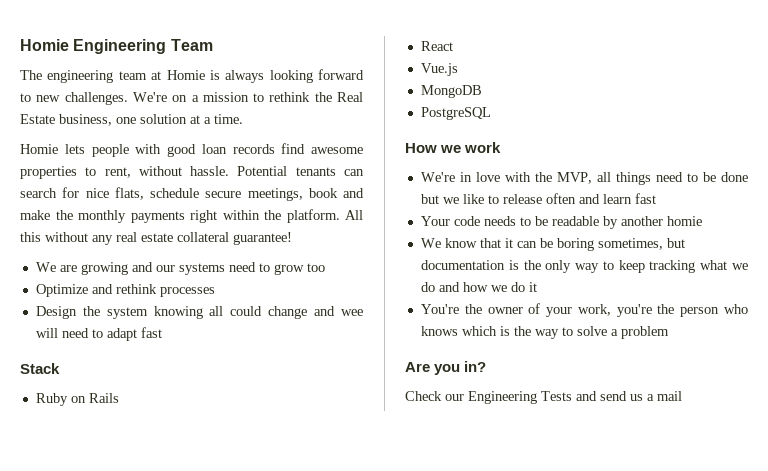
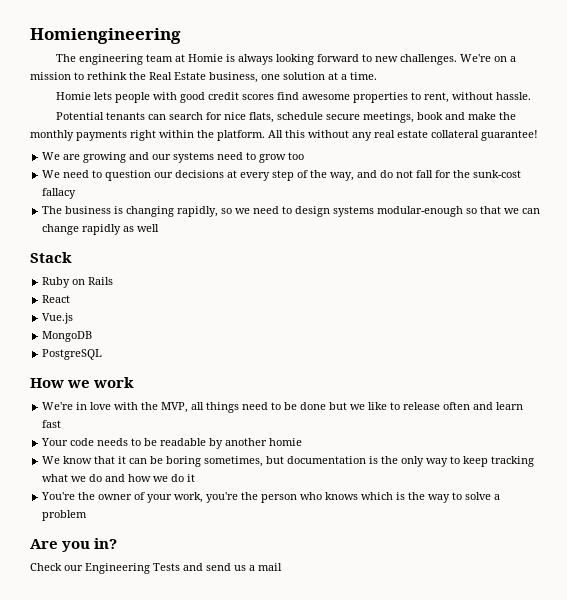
[20,39,213,54] Homie Engineering Team -> [30,28,181,44] Homiengineering
[201,144,275,154] loan records -> [208,92,275,100] credit scores
(230, 171) none -> (532, 96) //
[35,284,215,297] [35,306,363,319] [35,327,162,341] Optimize and rethink processes // Design the system knowing all could change and wee will need to adapt fast -> [42,170,522,181] [42,188,77,199] [42,206,541,217] [42,224,160,235] We need to question our decisions at every step of the way, and do not fall for the sunk-cost fallacy // The business is changing rapidly, so we need to design systems modular-enough so that we can change rapidly as well

